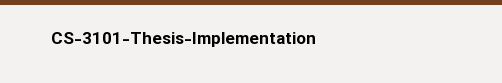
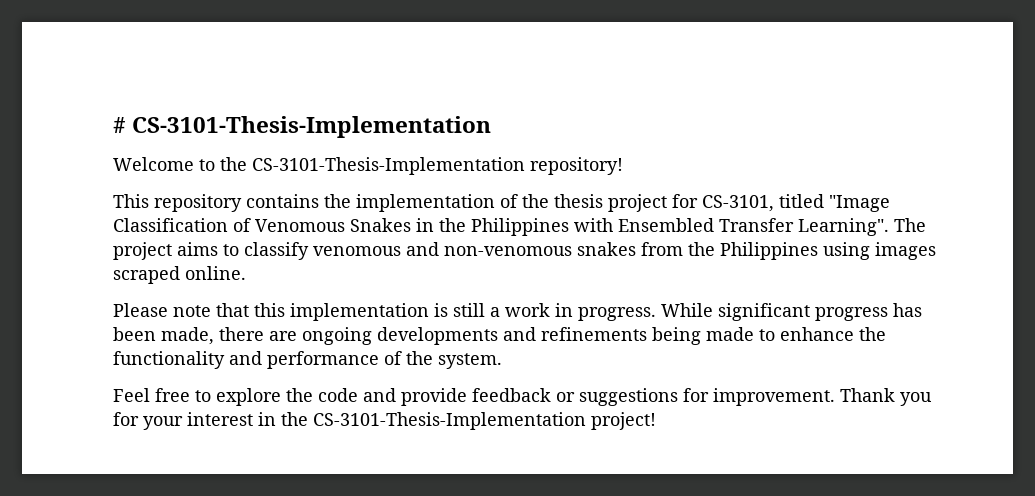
[51,32,316,47] CS-3101-Thesis-Implementation -> [113,116,492,138] [113,157,623,175] [113,194,890,212] [113,218,926,236] [113,242,936,260] [113,266,246,284] [113,303,922,321] [113,327,886,345] [113,351,502,369] [113,388,932,406] [113,412,656,430] # CS-3101-Thesis-Implementation // Welcome to the CS-3101-Thesis-Implementation repository! // This repository contains the implementation of the thesis project for CS-3101, titled "Image Classification of Venomous Snakes in the Philippines with Ensembled Transfer Learning". The project aims to classify venomous and non-venomous snakes from the Philippines using images scraped online. // Please note that this implementation is still a work in progress. While significant progress has been made, there are ongoing developments and refinements being made to enhance the functionality and performance of the system. // Feel free to explore the code and provide feedback or suggestions for improvement. Thank you for your interest in the CS-3101-Thesis-Implementation project!

